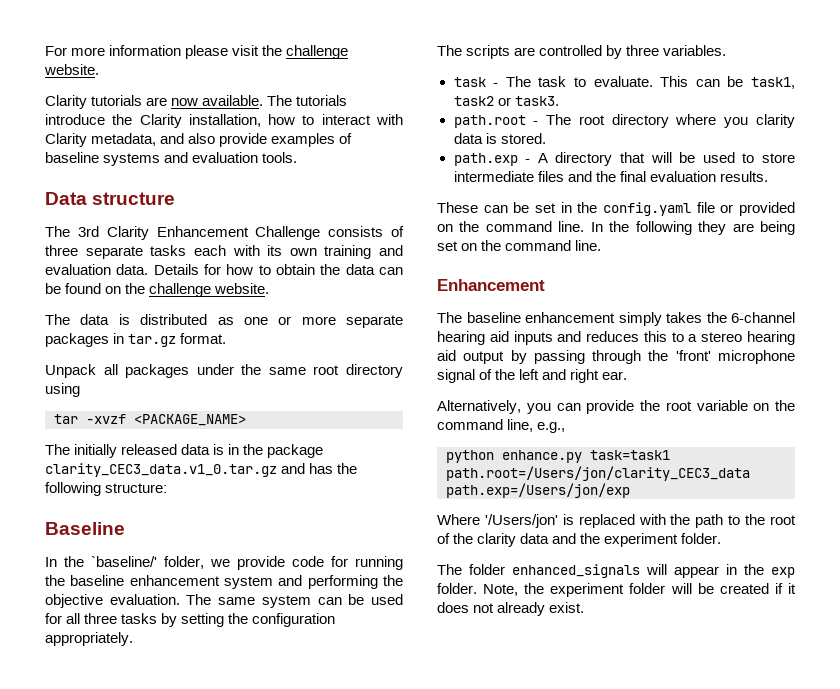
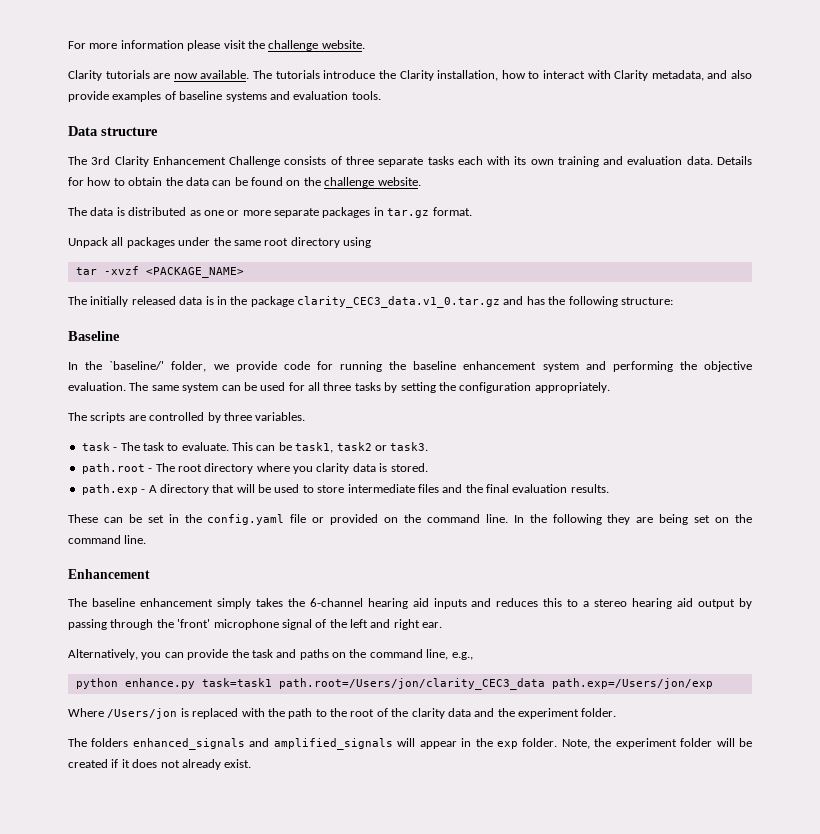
[665,400,748,411] root variable -> [251,649,329,660] task and paths
[484,514,558,528] '/Users/jon' -> [107,708,178,719] /Users/jon
[469,564,640,578] folder enhanced_signals -> [91,738,393,750] folders enhanced_signals and amplified_signals

